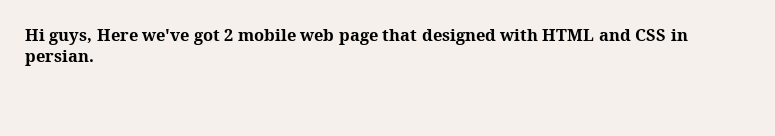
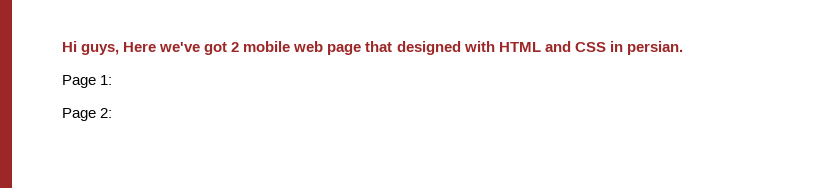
(94, 58) none -> [62,75,113,88] [62,108,113,121] // Page 1: // Page 2:

